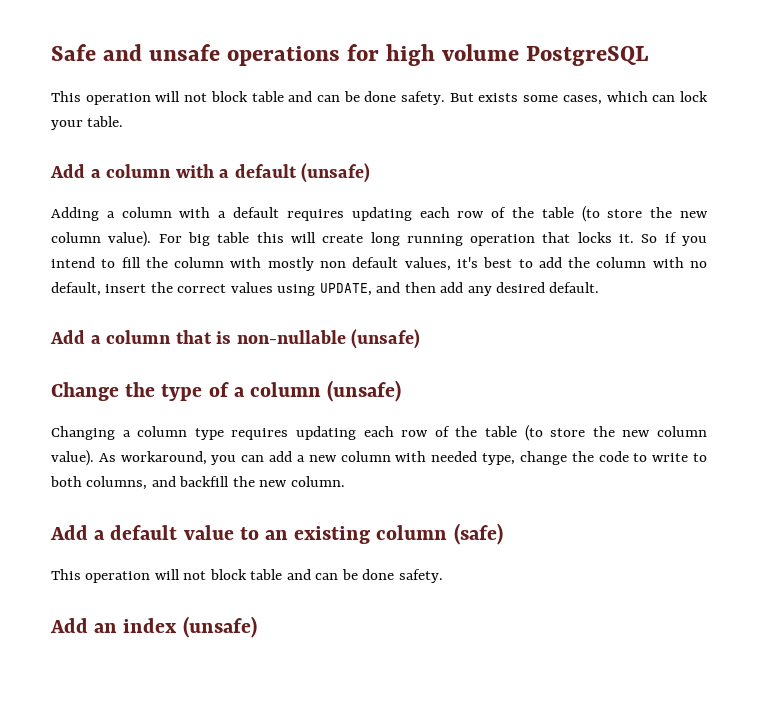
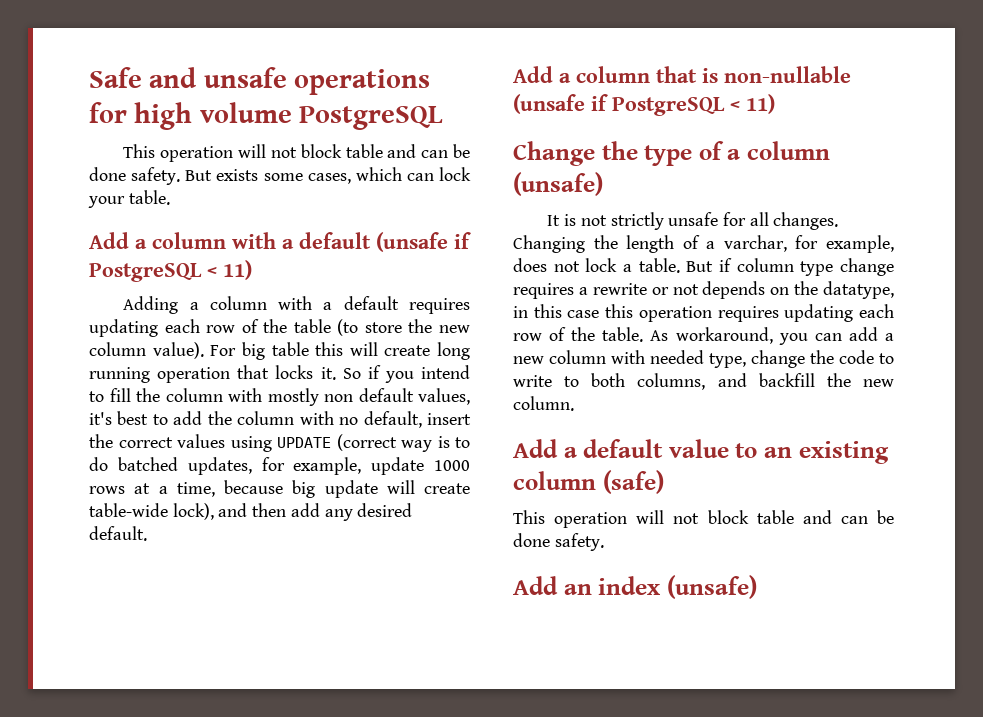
[301,163,371,183] (unsafe) -> [376,232,471,252] [89,260,252,282] (unsafe if PostgreSQL < 11)
[319,283,372,296] UPDATE, -> [277,434,470,452] [89,457,470,475] [89,480,470,498] [89,503,214,520] UPDATE (correct way is to do batched updates, for example, update 1000 rows at a time, because big update will create table-wide lock),
[351,329,421,349] (unsafe) -> [513,94,775,116] (unsafe if PostgreSQL < 11)
[51,425,708,441] [51,450,94,466] Changing a column type requires updating each row of the table (to store the new column value). -> [547,212,839,230] [513,235,894,253] [513,258,894,276] [513,281,894,299] [513,304,894,322] [513,327,644,342] It is not strictly unsafe for all changes. Changing the length of a varchar, for example, does not lock a table. But if column type change requires a rewrite or not depends on the datatype, in this case this operation requires updating each row of the table.

